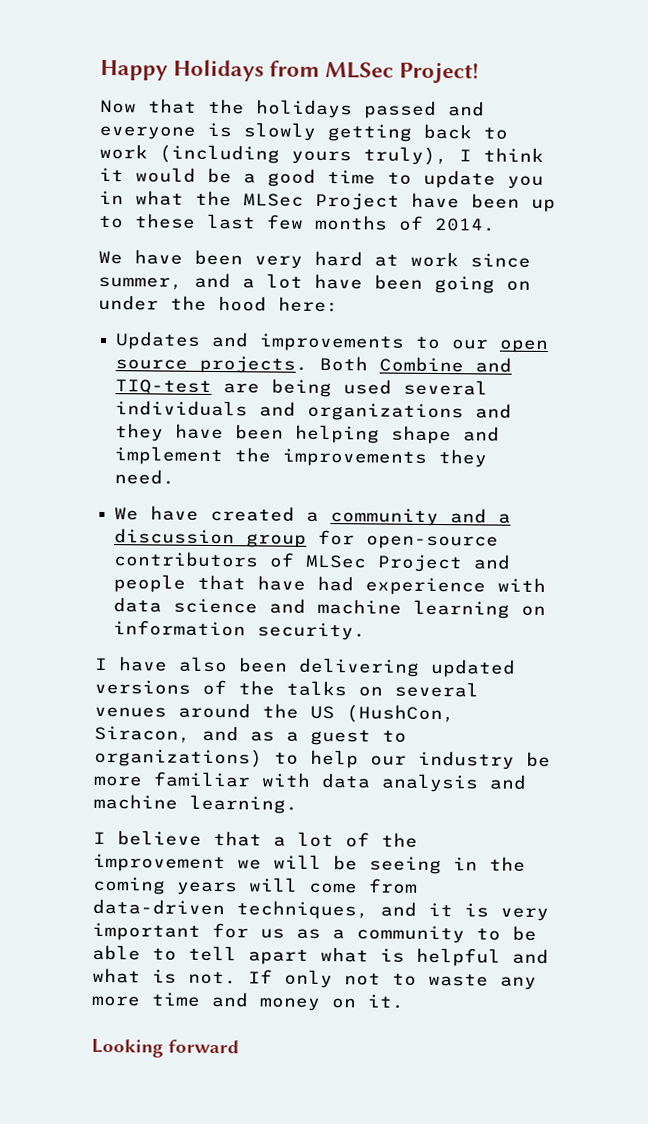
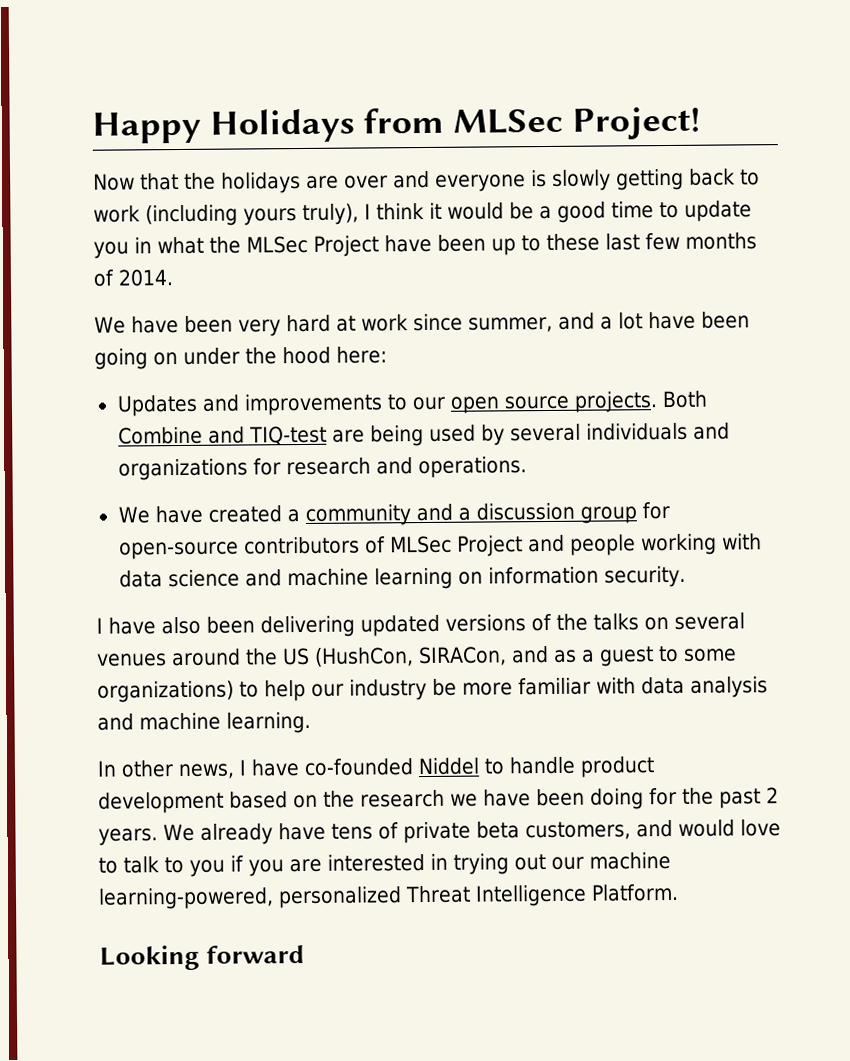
[364,100,437,119] passed -> [306,175,388,189] are over
(393, 387) none -> [480,424,505,446] by
[475,403,513,419] [115,423,501,445] [114,446,489,468] [114,469,176,485] and they have been helping shape and implement the improvements they need. -> [252,456,527,479] for research and operations.
[197,574,487,596] that have had experience -> [640,533,717,556] working
[94,725,191,743] Siracon, -> [418,646,507,667] SIRACon,
(407, 736) none -> [682,648,737,662] some
[93,830,418,848] [93,853,526,875] [92,876,418,896] [92,898,549,922] [92,922,537,944] [92,944,549,967] [92,967,537,990] [91,992,405,1011] I believe that a lot of the improvement we will be seeing in the coming years will come from data-driven techniques, and it is very important for us as a community to be able to tell apart what is helpful and what is not. If only not to waste any more time and money on it. -> [97,756,655,780] [98,787,779,814] [98,819,781,846] [98,851,671,877] [98,883,679,910] In other news, I have co-founded Niddel to handle product development based on the research we have been doing for the past 2 years. We already have tens of private beta customers, and would love to talk to you if you are interested in trying out our machine learning-powered, personalized Threat Intelligence Platform.

